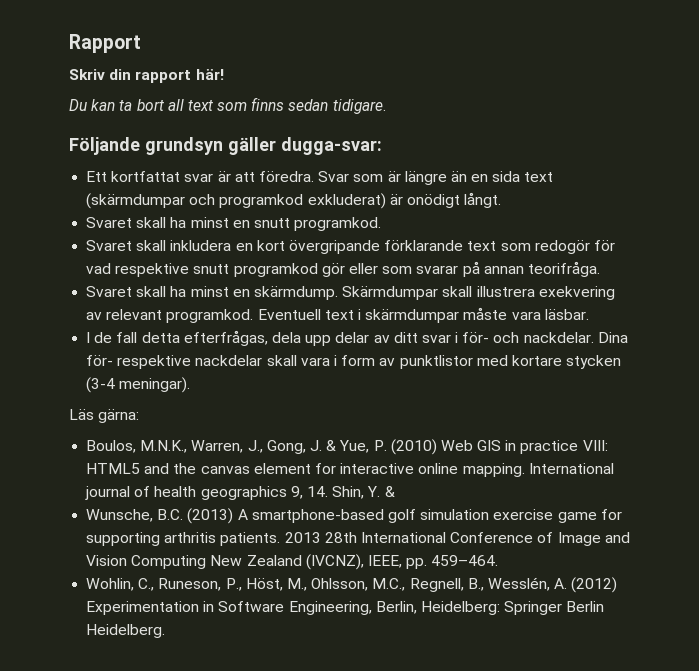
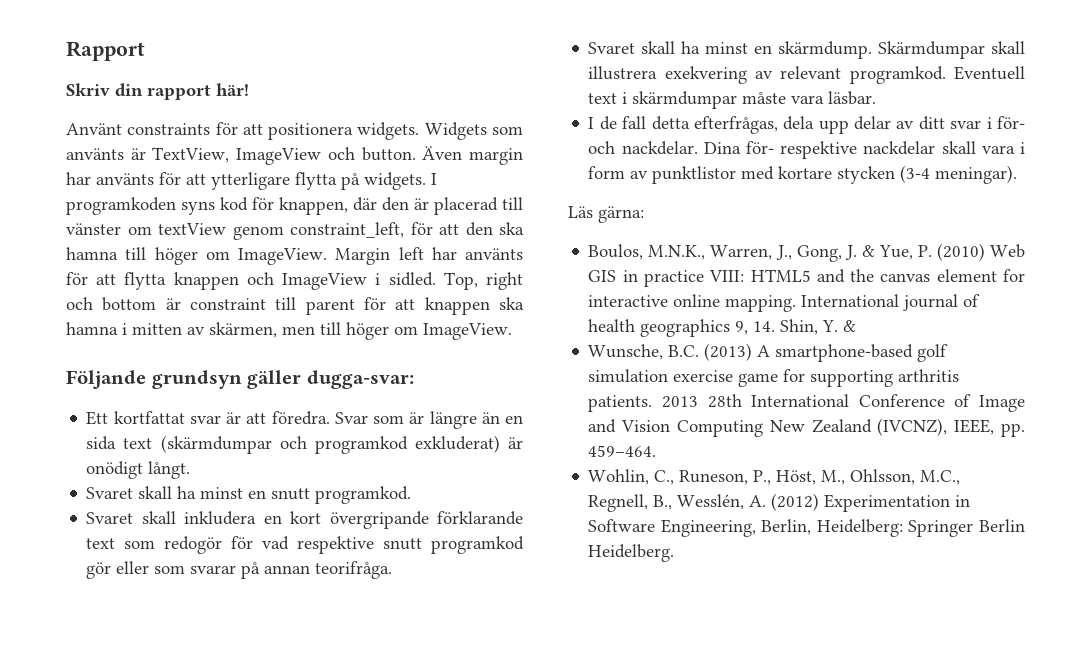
[69,97,386,114] Du kan ta bort all text som finns sedan tidigare. -> [66,122,523,140] [66,146,523,165] [66,172,437,190] [66,197,523,215] [66,222,524,240] [66,247,523,265] [66,272,523,290] [66,297,524,315] [66,322,512,340] Använt constraints för att positionera widgets. Widgets som använts är TextView, ImageView och button. Även margin har använts för att ytterligare flytta på widgets. I programkoden syns kod för knappen, där den är placerad till vänster om textView genom constraint_left, för att den ska hamna till höger om ImageView. Margin left har använts för att flytta knappen och ImageView i sidled. Top, right och bottom är constraint till parent för att knappen ska hamna i mitten av skärmen, men till höger om ImageView.

